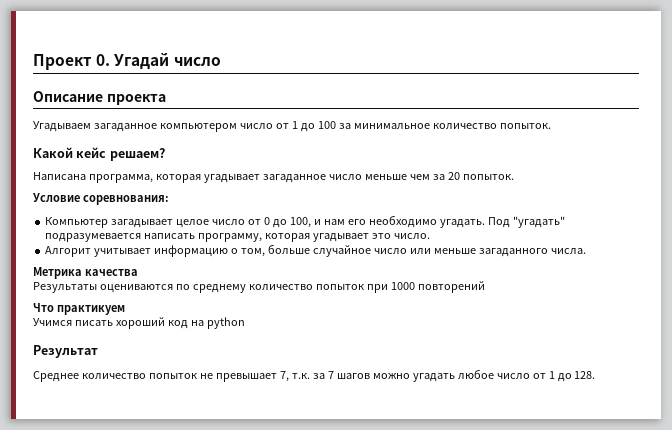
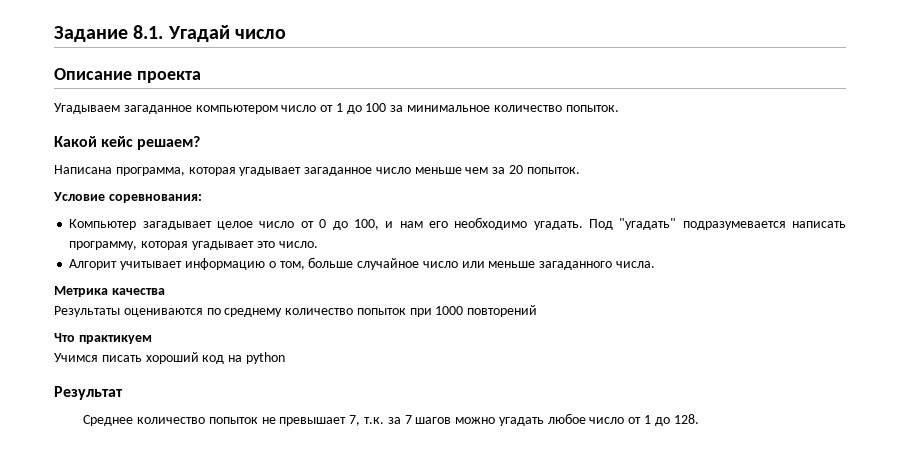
[33,54,111,70] Проект 0. -> [54,25,164,42] Задание 8.1.

